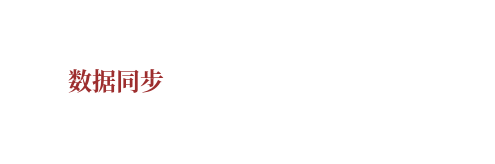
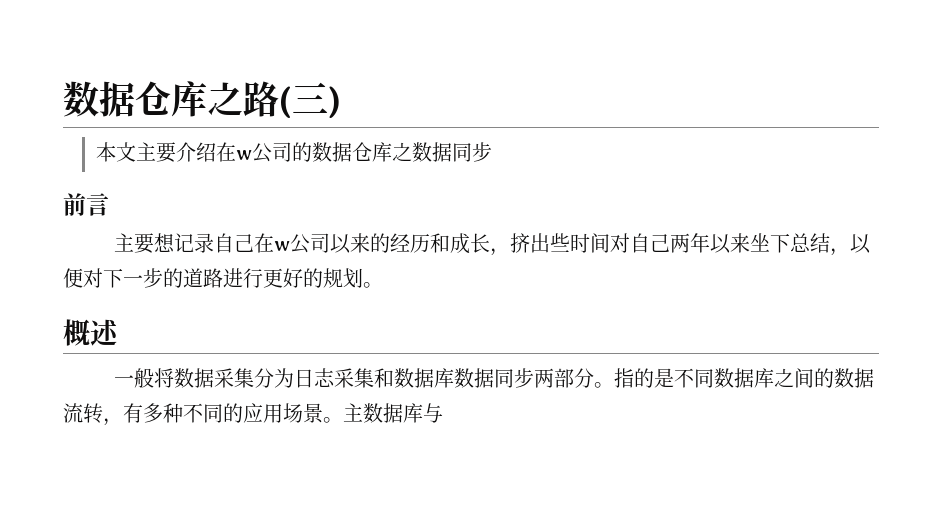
[68,69,164,93] 数据同步 -> [63,81,341,118] [95,142,492,163] [63,193,109,216] [114,233,872,256] [63,268,383,288] [63,319,119,346] [114,368,875,388] [63,403,443,426] 数据仓库之路(三) // 本文主要介绍在w公司的数据仓库之数据同步 // 前言 // 主要想记录自己在w公司以来的经历和成长，挤出些时间对自己两年以来坐下总结，以便对下一步的道路进行更好的规划。 // 概述 // 一般将数据采集分为日志采集和数据库数据同步两部分。指的是不同数据库之间的数据流转，有多种不同的应用场景。主数据库与

